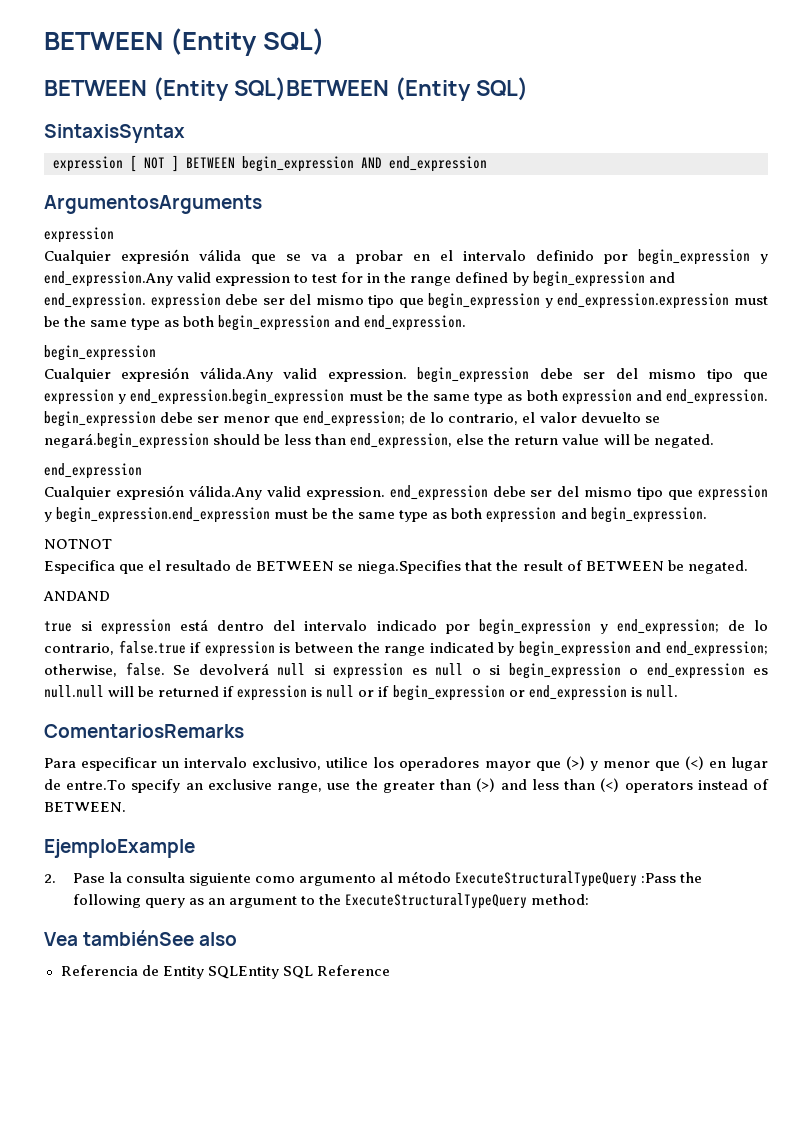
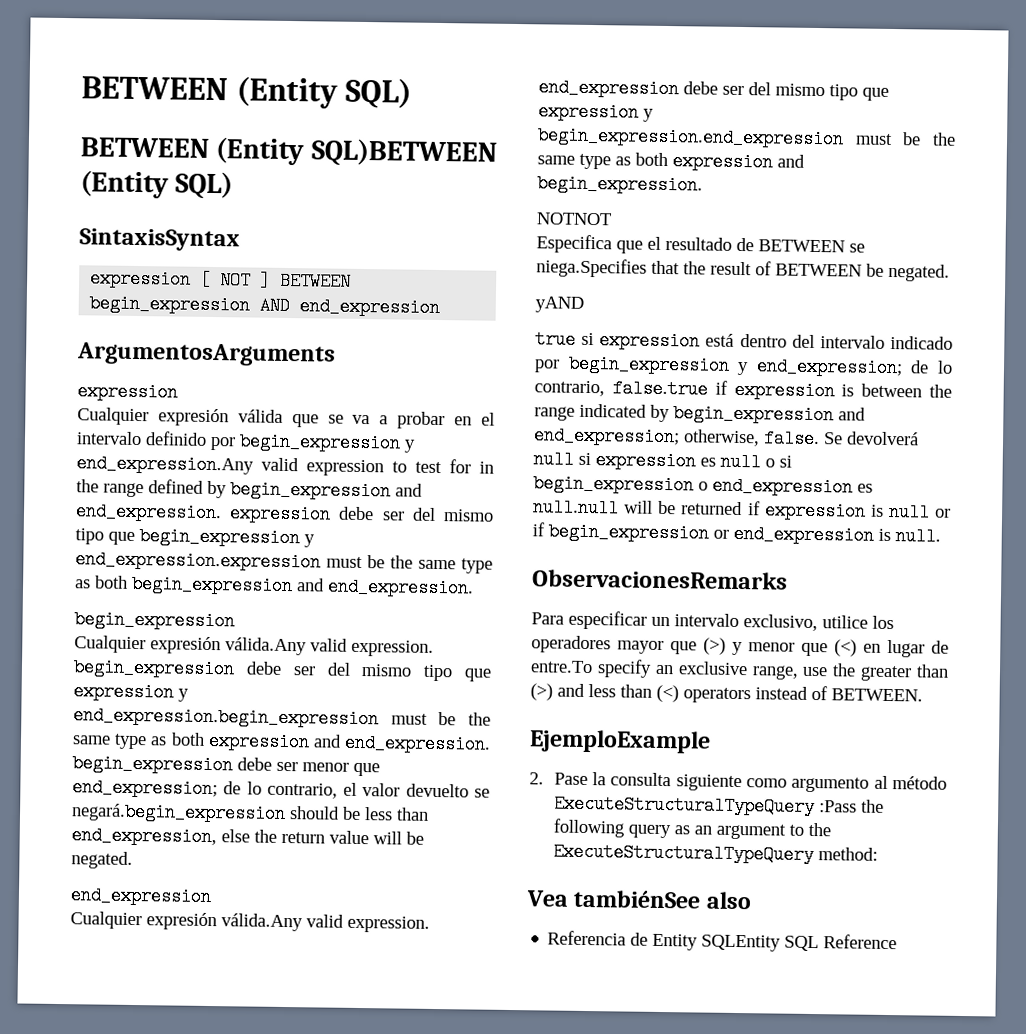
[43,591,110,601] ANDAND -> [535,296,584,313] yAND
[44,724,244,738] ComentariosRemarks -> [532,569,788,590] ObservacionesRemarks

